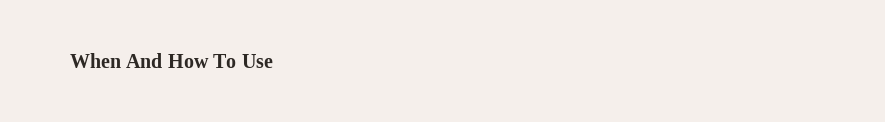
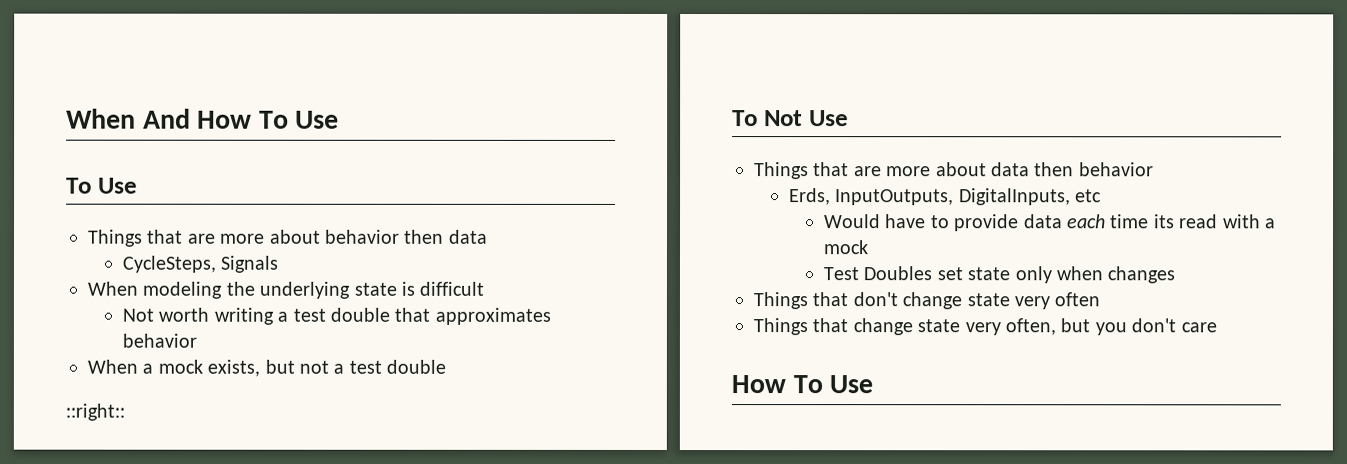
(273, 61) none -> [66,177,138,194] [87,229,488,247] [121,255,279,273] [87,281,485,299] [121,307,551,325] [121,333,197,348] [87,359,447,377] [65,403,125,421] [732,110,849,127] [754,162,1154,180] [788,188,1103,206] [823,214,1276,232] [822,240,868,255] [822,266,1176,284] [753,292,1101,310] [753,318,1217,336] [731,375,874,394] // To Use // Things that are more about behavior then data // CycleSteps, Signals // When modeling the underlying state is difficult // Not worth writing a test double that approximates behavior // When a mock exists, but not a test double // ::right:: // To Not Use // Things that are more about data then behavior // Erds, InputOutputs, DigitalInputs, etc // Would have to provide data each time its read with a mock // Test Doubles set state only when changes // Things that don't change state very often // Things that change state very often, but you don't care // How To Use

